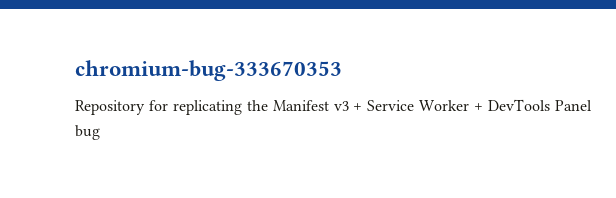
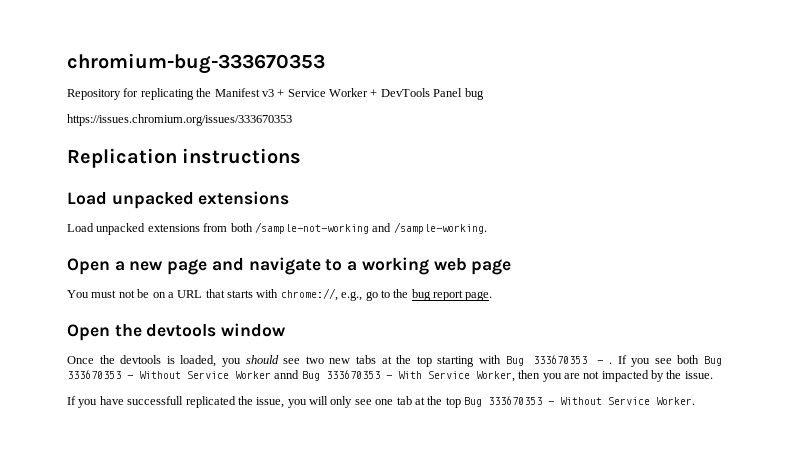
(100, 132) none -> [67,114,292,126] [67,148,302,168] [67,191,290,209] [67,222,487,235] [67,257,512,275] [67,288,493,301] [67,323,286,341] [67,355,723,367] [67,370,713,382] [67,396,695,408] // https://issues.chromium.org/issues/333670353 // Replication instructions // Load unpacked extensions // Load unpacked extensions from both /sample-not-working and /sample-working. // Open a new page and navigate to a working web page // You must not be on a URL that starts with chrome://, e.g., go to the bug report page. // Open the devtools window // Once the devtools is loaded, you should see two new tabs at the top starting with Bug 333670353 - . If you see both Bug 333670353 - Without Service Worker annd Bug 333670353 - With Service Worker, then you are not impacted by the issue. // If you have successfull replicated the issue, you will only see one tab at the top Bug 333670353 - Without Service Worker.

